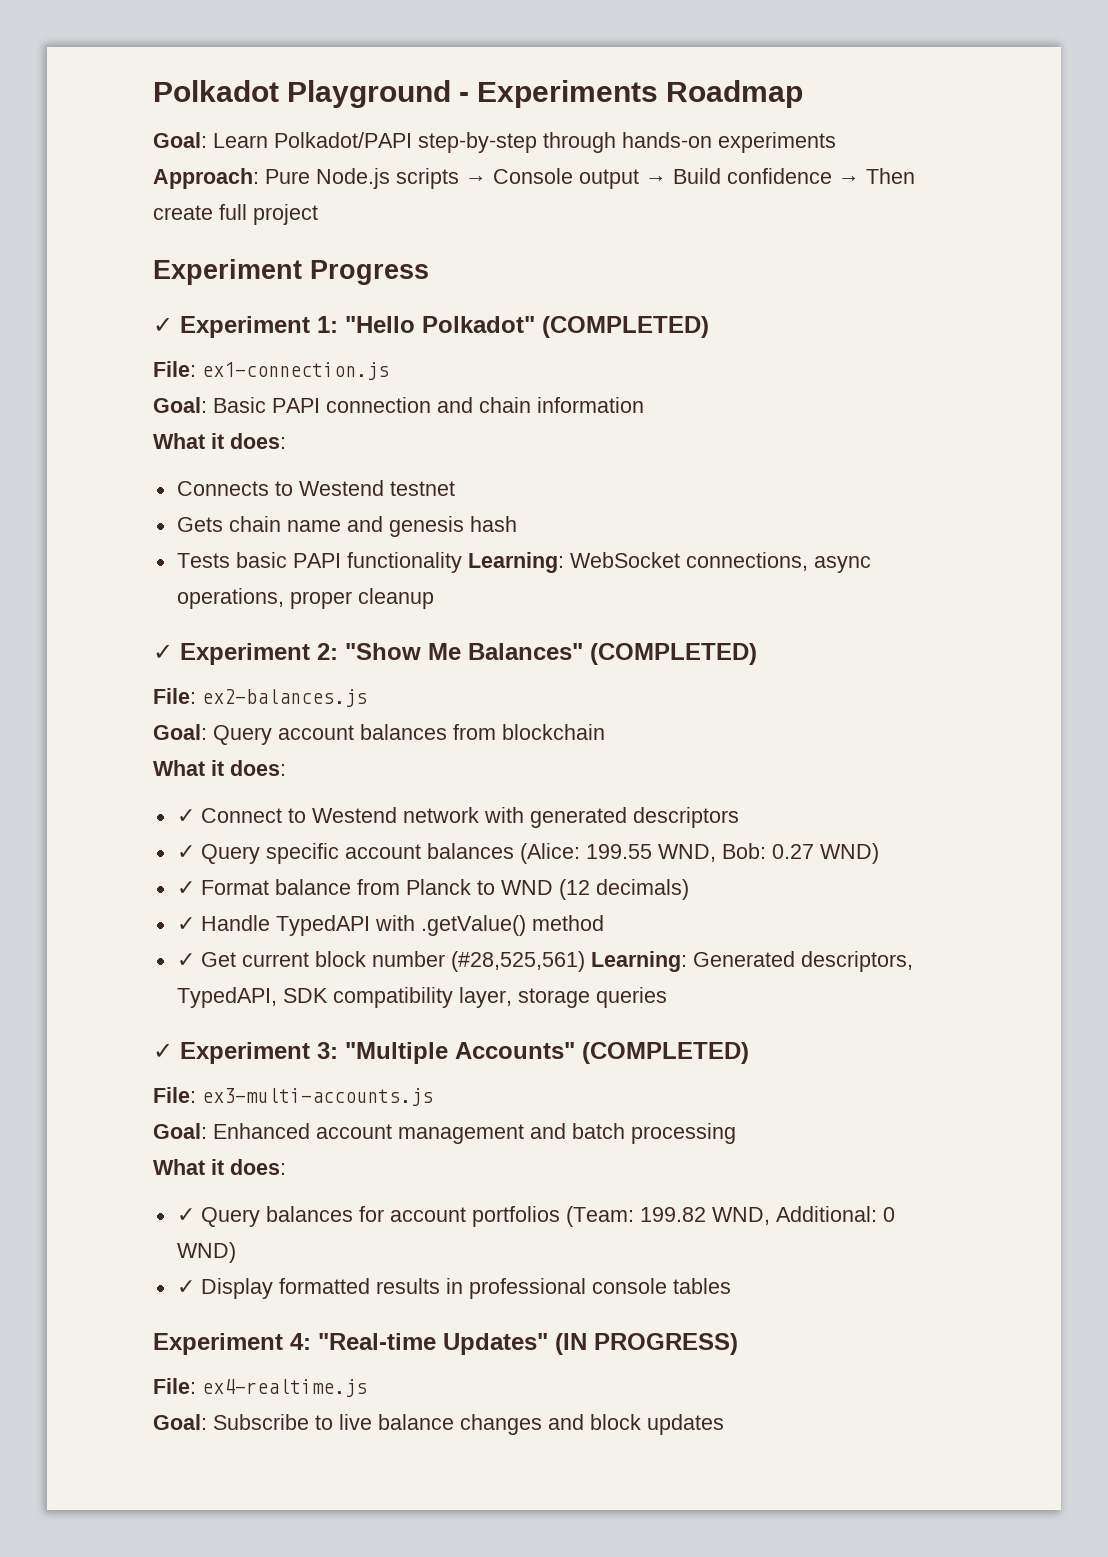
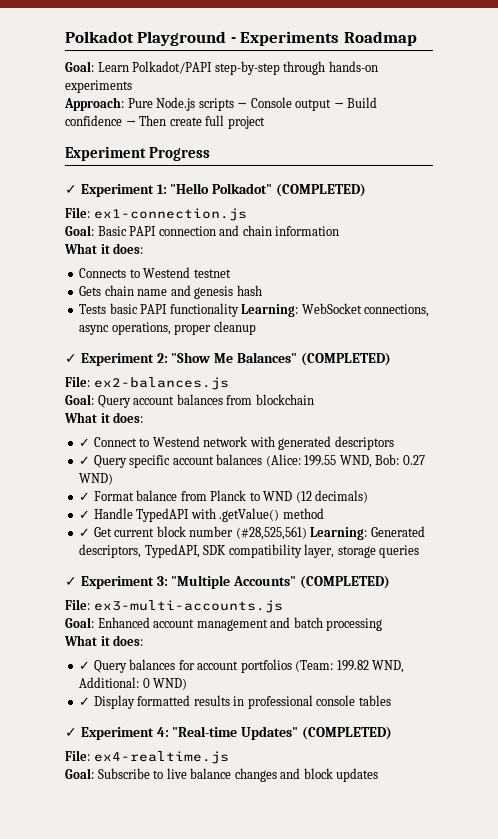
(731, 1286) none -> [65,728,77,737] ✓
[555,1333,738,1355] (IN PROGRESS) -> [301,726,392,740] (COMPLETED)

